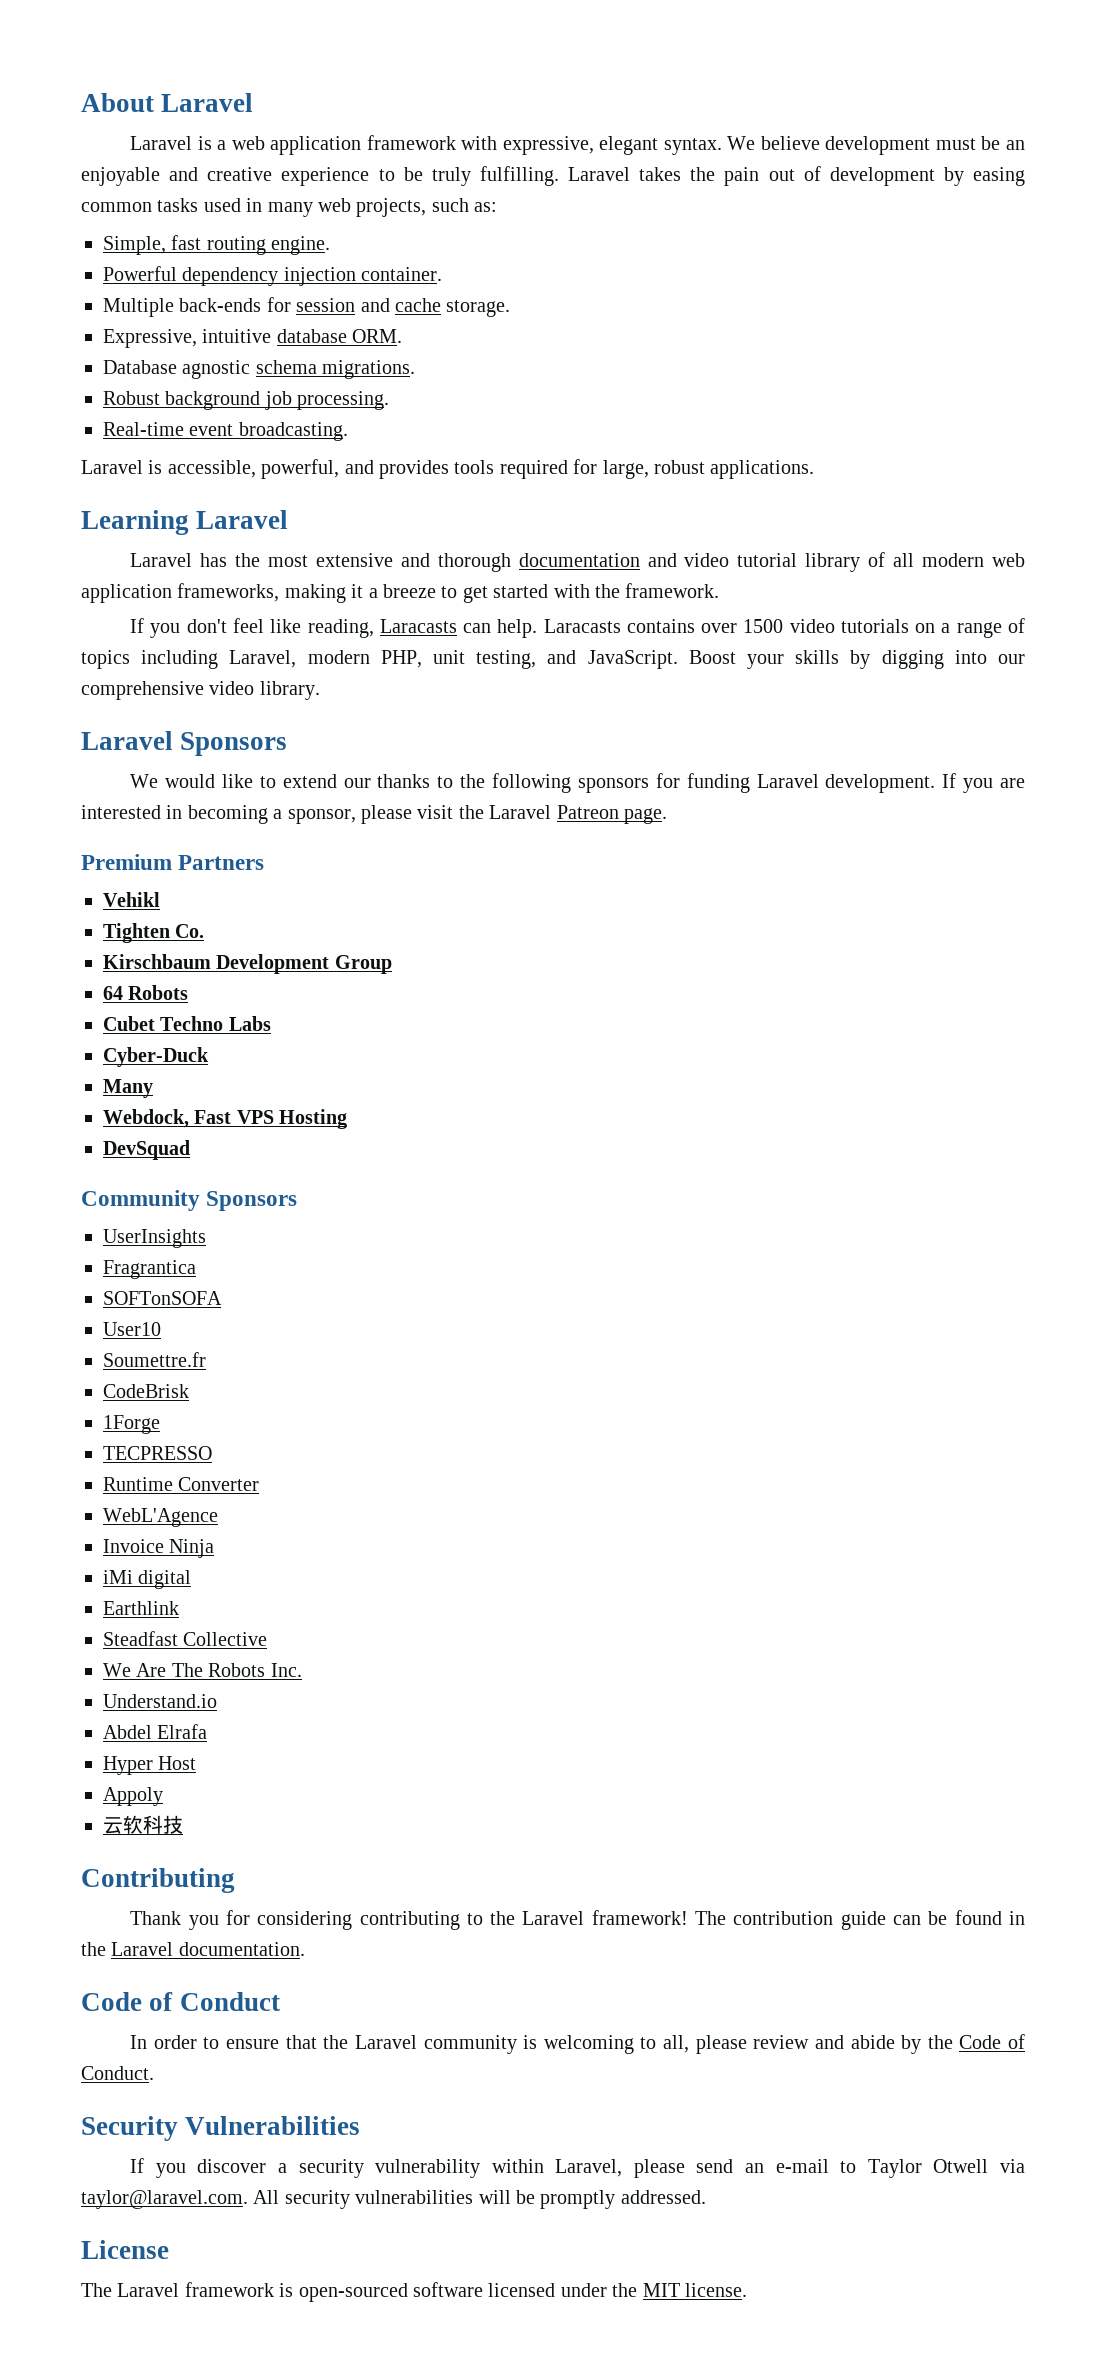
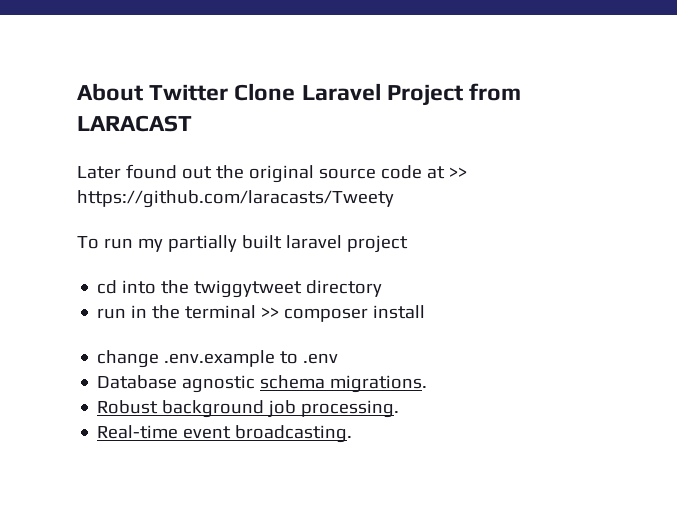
[161,93,254,112] [130,135,1026,155] [81,166,1025,186] [81,198,498,217] [103,235,331,255] [103,266,443,286] [103,297,511,317] [103,329,403,348] Laravel // Laravel is a web application framework with expressive, elegant syntax. We believe development must be an enjoyable and creative experience to be truly fulfilling. Laravel takes the pain out of development by easing common tasks used in many web projects, such as: // Simple, fast routing engine. // Powerful dependency injection container. // Multiple back-ends for session and cache storage. // Expressive, intuitive database ORM. -> [149,83,522,106] [77,115,192,132] [77,164,467,183] [77,190,394,208] [77,235,408,253] [97,280,383,298] [97,305,426,322] [97,350,339,368] Twitter Clone Laravel Project from LARACAST // Later found out the original source code at >> https://github.com/laracasts/Tweety // To run my partially built laravel project // cd into the twiggytweet directory // run in the terminal >> composer install // change .env.example to .env
[81,459,815,479] [81,510,289,535] [130,552,1026,572] [81,583,720,603] [130,618,1026,638] [81,650,1026,669] [81,681,320,700] [81,731,288,756] [130,773,1026,793] [81,805,667,824] [81,854,265,870] [103,892,160,907] [103,923,205,943] [103,954,392,974] [103,985,189,1000] [103,1016,271,1031] [103,1047,209,1067] [103,1079,153,1098] [103,1109,348,1129] [103,1140,190,1160] [81,1190,298,1211] [103,1229,206,1248] [103,1260,196,1279] [103,1291,222,1305] [103,1322,161,1336] [103,1352,206,1367] [103,1384,189,1398] [103,1415,160,1434] [103,1446,212,1460] [103,1477,260,1491] [103,1508,218,1527] [103,1539,215,1558] [103,1570,192,1589] [103,1601,179,1615] [103,1631,268,1646] [103,1663,302,1677] [103,1694,217,1708] [103,1724,208,1739] [103,1756,197,1775] [103,1787,163,1806] [103,1815,183,1834] [81,1868,235,1893] [130,1910,1025,1930] [81,1942,305,1956] [81,1992,280,2011] [130,2034,1026,2054] [81,2066,154,2080] [81,2116,361,2141] [130,2158,1025,2178] [81,2190,706,2209] [81,2240,169,2259] [81,2282,747,2302] // Laravel is accessible, powerful, and provides tools required for large, robust applications. // Learning Laravel // Laravel has the most extensive and thorough documentation and video tutorial library of all modern web application frameworks, making it a breeze to get started with the framework. // If you don't feel like reading, Laracasts can help. Laracasts contains over 1500 video tutorials on a range of topics including Laravel, modern PHP, unit testing, and JavaScript. Boost your skills by digging into our comprehensive video library. // Laravel Sponsors // We would like to extend our thanks to the following sponsors for funding Laravel development. If you are interested in becoming a sponsor, please visit the Laravel Patreon page. // Premium Partners // Vehikl // Tighten Co. // Kirschbaum Development Group // 64 Robots // Cubet Techno Labs // Cyber-Duck // Many // Webdock, Fast VPS Hosting // DevSquad // Community Sponsors // UserInsights // Fragrantica // SOFTonSOFA // User10 // Soumettre.fr // CodeBrisk // 1Forge // TECPRESSO // Runtime Converter // WebL'Agence // Invoice Ninja // iMi digital // Earthlink // Steadfast Collective // We Are The Robots Inc. // Understand.io // Abdel Elrafa // Hyper Host // Appoly // 云软科技 // Contributing // Thank you for considering contributing to the Laravel framework! The contribution guide can be found in the Laravel documentation. // Code of Conduct // In order to ensure that the Laravel community is welcoming to all, please review and abide by the Code of Conduct. // Security Vulnerabilities // If you discover a security vulnerability within Laravel, please send an e-mail to Taylor Otwell via taylor@laravel.com. All security vulnerabilities will be promptly addressed. // License // The Laravel framework is open-sourced software licensed under the MIT license. -> (353, 434) none

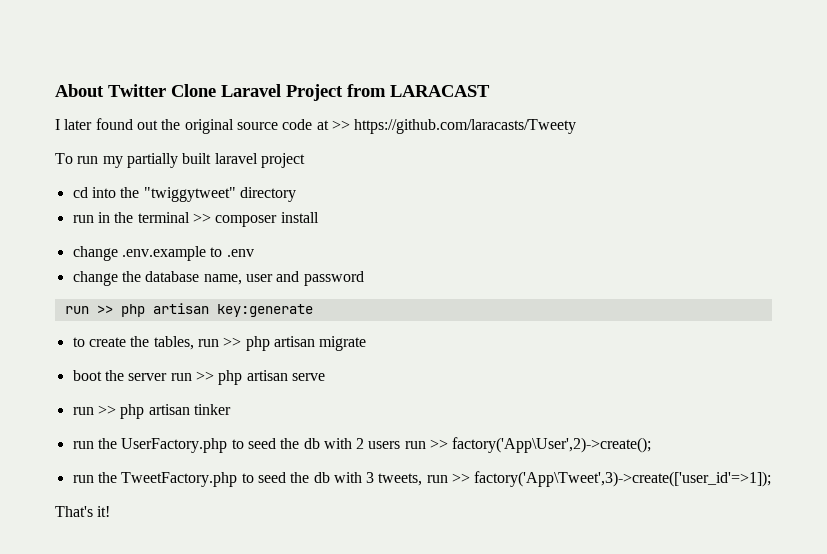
[77,166,121,179] Later -> [55,119,93,130] I later
[194,280,303,298] twiggytweet -> [143,187,236,202] "twiggytweet"
[97,375,428,393] [97,400,400,418] [97,425,353,443] Database agnostic schema migrations. // Robust background job processing. // Real-time event broadcasting. -> [72,271,364,286] [64,303,313,317] [72,336,367,351] [72,370,325,385] [72,404,231,419] [72,437,652,453] [72,471,772,487] [55,506,111,517] change the database name, user and password // run >> php artisan key:generate // to create the tables, run >> php artisan migrate // boot the server run >> php artisan serve // run >> php artisan tinker // run the UserFactory.php to seed the db with 2 users run >> factory('App\User',2)->create(); // run the TweetFactory.php to seed the db with 3 tweets, run >> factory('App\Tweet',3)->create(['user_id'=>1]); // That's it!

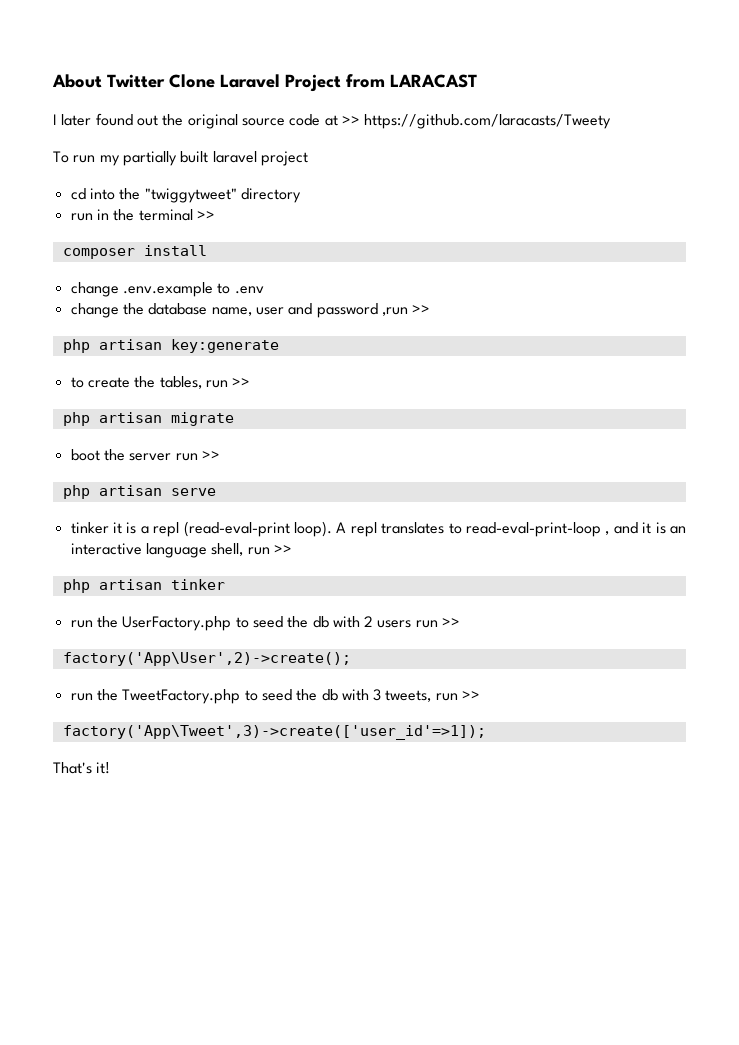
(211, 218) none -> (215, 215) //
[64,305,113,314] // run >> -> [381,305,431,316] ,run >> //
(242, 342) none -> (251, 382) //
(214, 376) none -> (220, 455) //
[72,405,116,415] run >> -> [70,521,686,537] [70,543,292,558] tinker it is a repl (read-eval-print loop). A repl translates to read-eval-print-loop , and it is an interactive language shell, run >> //
(449, 444) none -> (461, 622) //
(471, 478) none -> (481, 695) //

